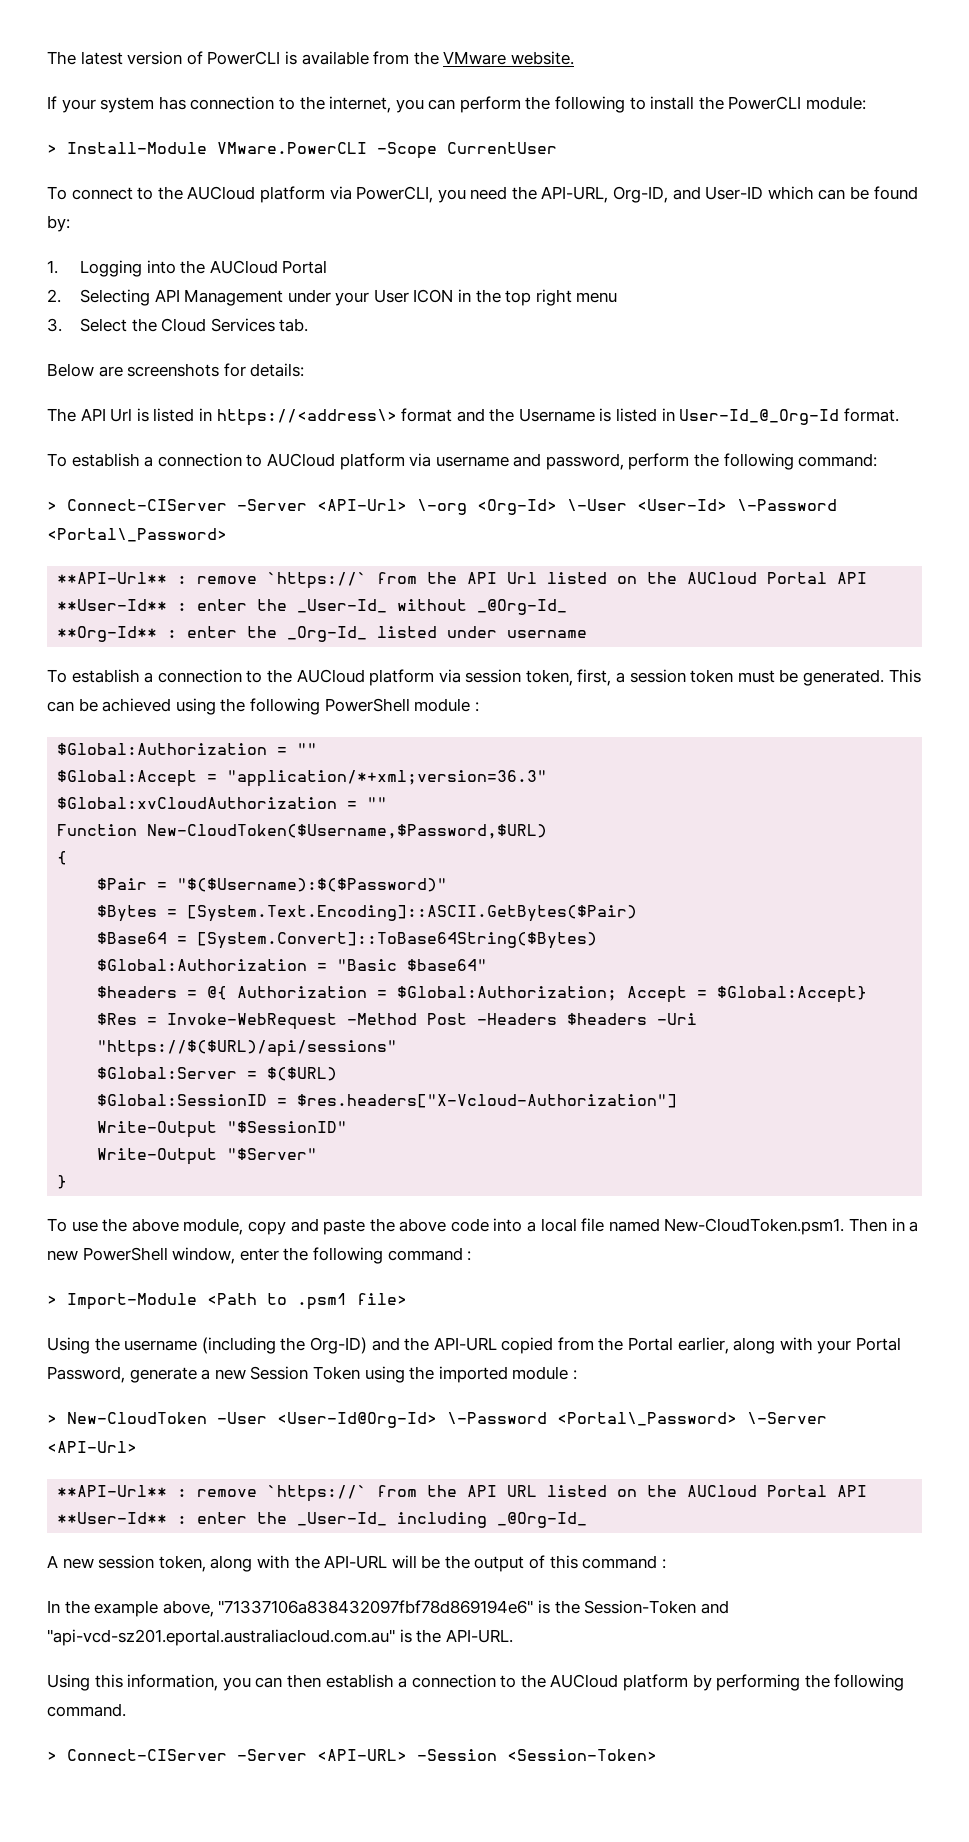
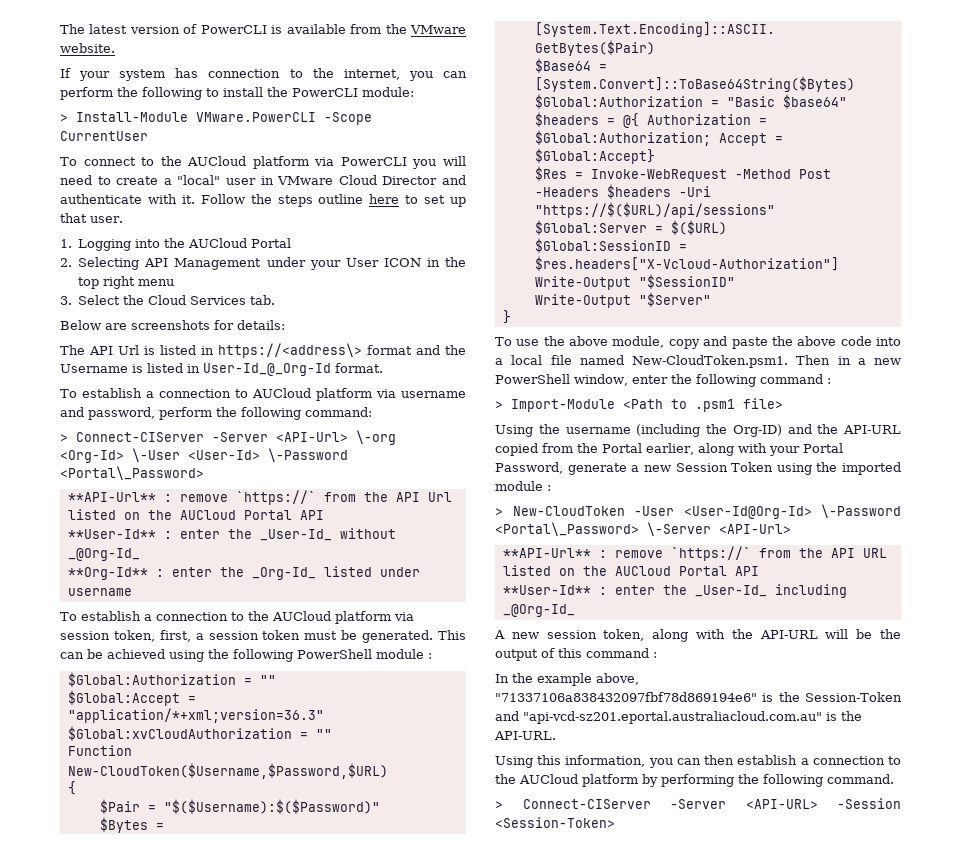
[356,186,918,203] [47,215,70,232] PowerCLI, you need the API-URL, Org-ID, and User-ID which can be found by: -> [340,156,466,169] [60,175,466,185] [60,194,466,207] [60,213,123,223] PowerCLI you will need to create a "local" user in VMware Cloud Director and authenticate with it. Follow the steps outline here to set up that user.

